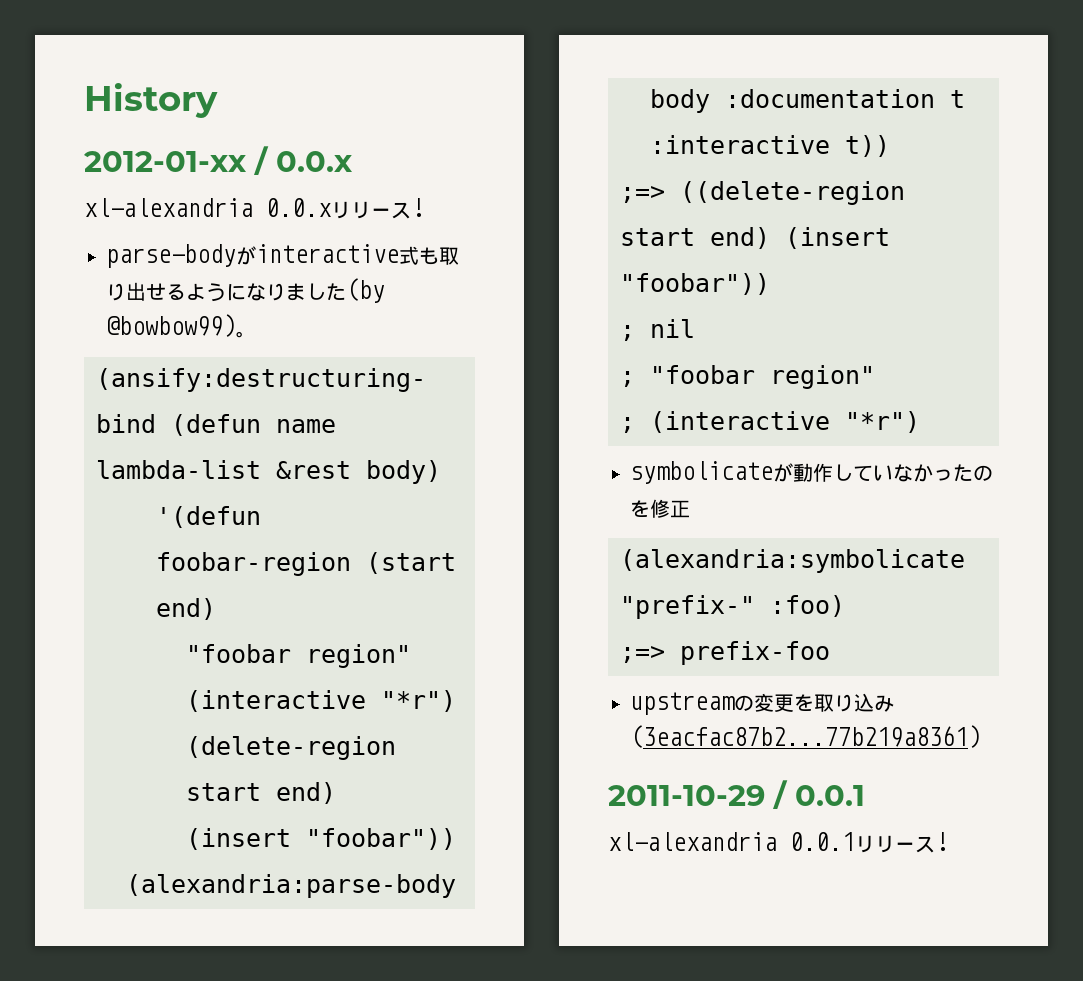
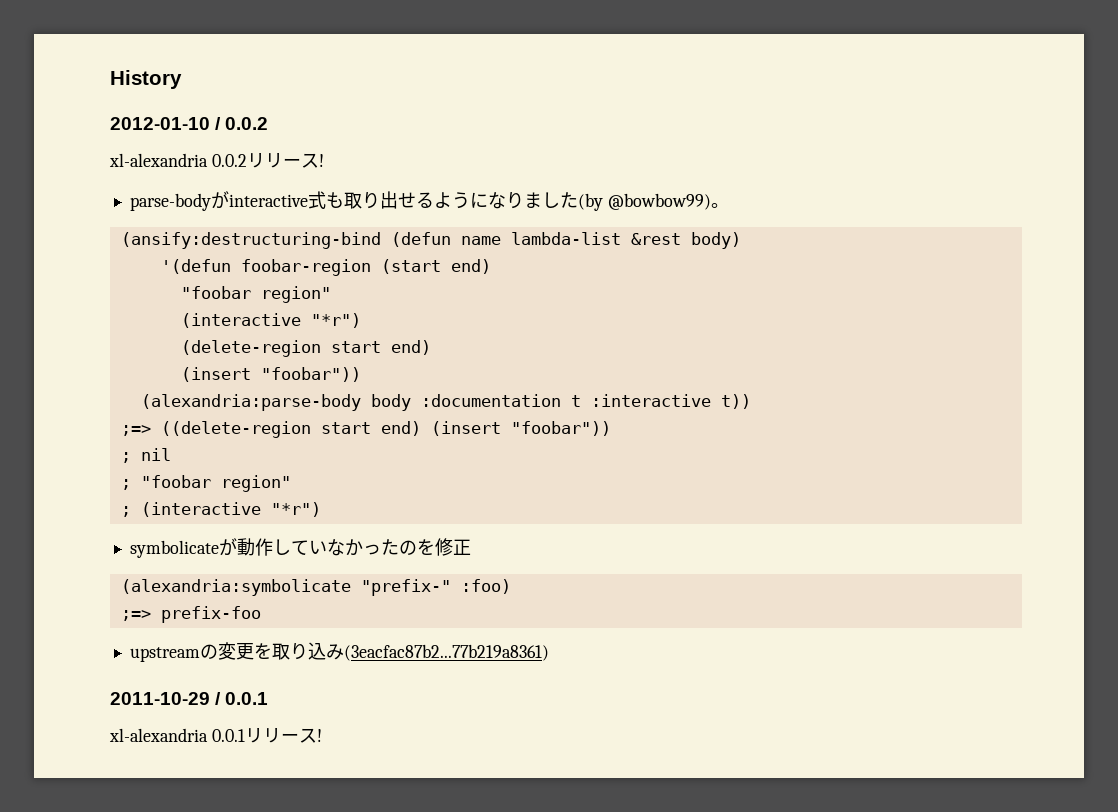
[84,146,353,175] [84,198,331,217] 2012-01-xx / 0.0.x // xl-alexandria 0.0.x -> [110,117,269,130] [109,153,247,167] 2012-01-10 / 0.0.2 // xl-alexandria 0.0.2

